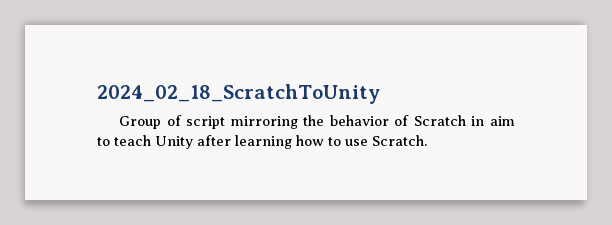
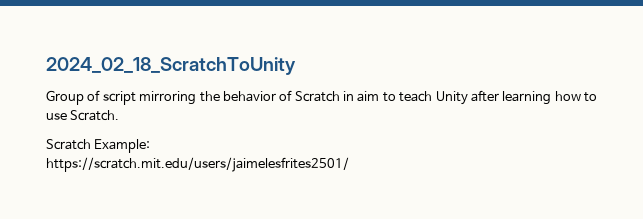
(427, 140) none -> [46,139,151,153] [46,157,349,172] // Scratch Example: // https://scratch.mit.edu/users/jaimelesfrites2501/

